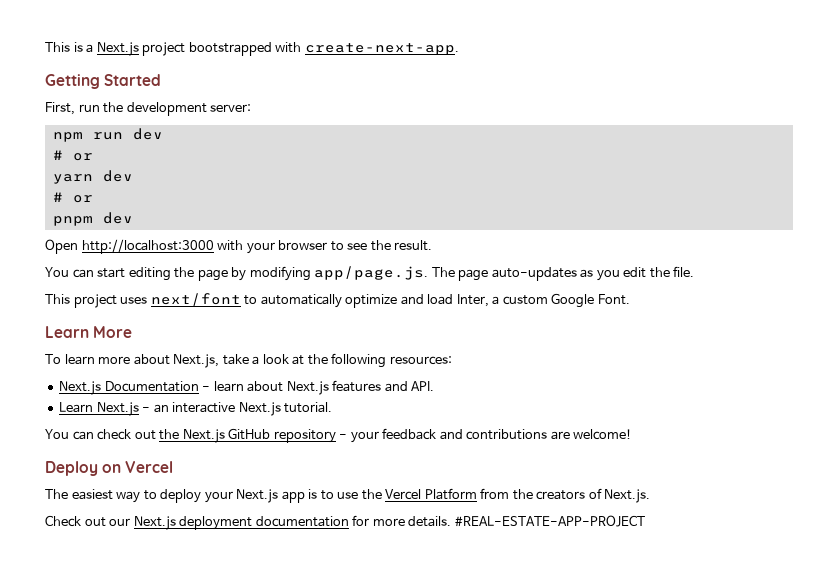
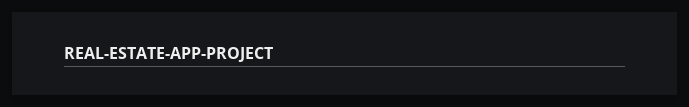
[45,42,459,56] [45,74,162,89] [45,102,252,116] [52,128,163,142] [52,150,93,161] [52,170,133,184] [52,192,93,203] [52,212,133,226] [45,239,433,254] [45,266,695,281] [45,293,630,308] [45,326,133,338] [45,353,452,368] [59,380,435,395] [59,402,333,416] [45,428,633,443] [45,461,174,476] [45,488,651,503] [45,515,645,530] This is a Next.js project bootstrapped with create-next-app. // Getting Started // First, run the development server: // npm run dev // # or // yarn dev // # or // pnpm dev // Open http://localhost:3000 with your browser to see the result. // You can start editing the page by modifying app/page.js. The page auto-updates as you edit the file. // This project uses next/font to automatically optimize and load Inter, a custom Google Font. // Learn More // To learn more about Next.js, take a look at the following resources: // Next.js Documentation - learn about Next.js features and API. // Learn Next.js - an interactive Next.js tutorial. // You can check out the Next.js GitHub repository - your feedback and contributions are welcome! // Deploy on Vercel // The easiest way to deploy your Next.js app is to use the Vercel Platform from the creators of Next.js. // Check out our Next.js deployment documentation for more details. #REAL-ESTATE-APP-PROJECT -> [64,47,273,62] REAL-ESTATE-APP-PROJECT

